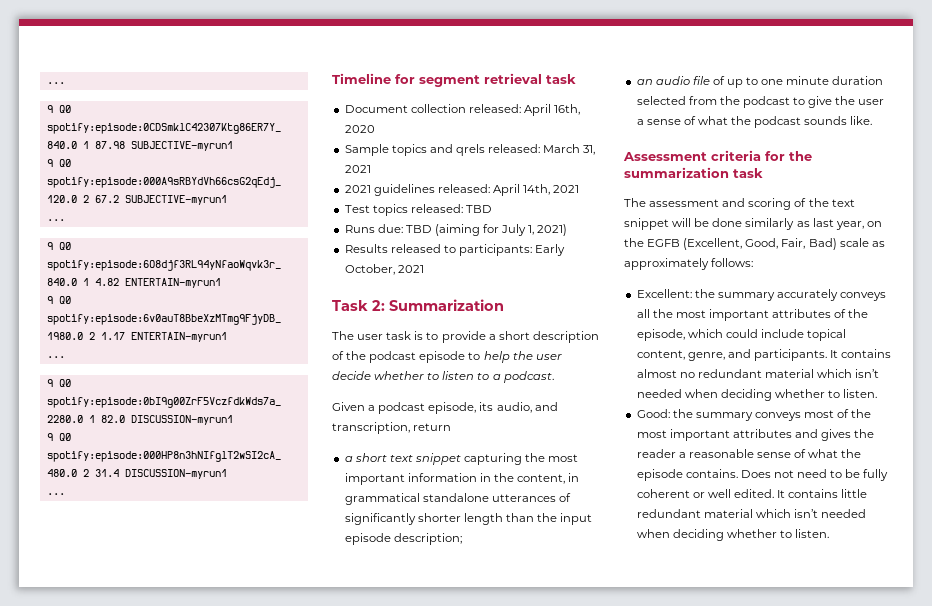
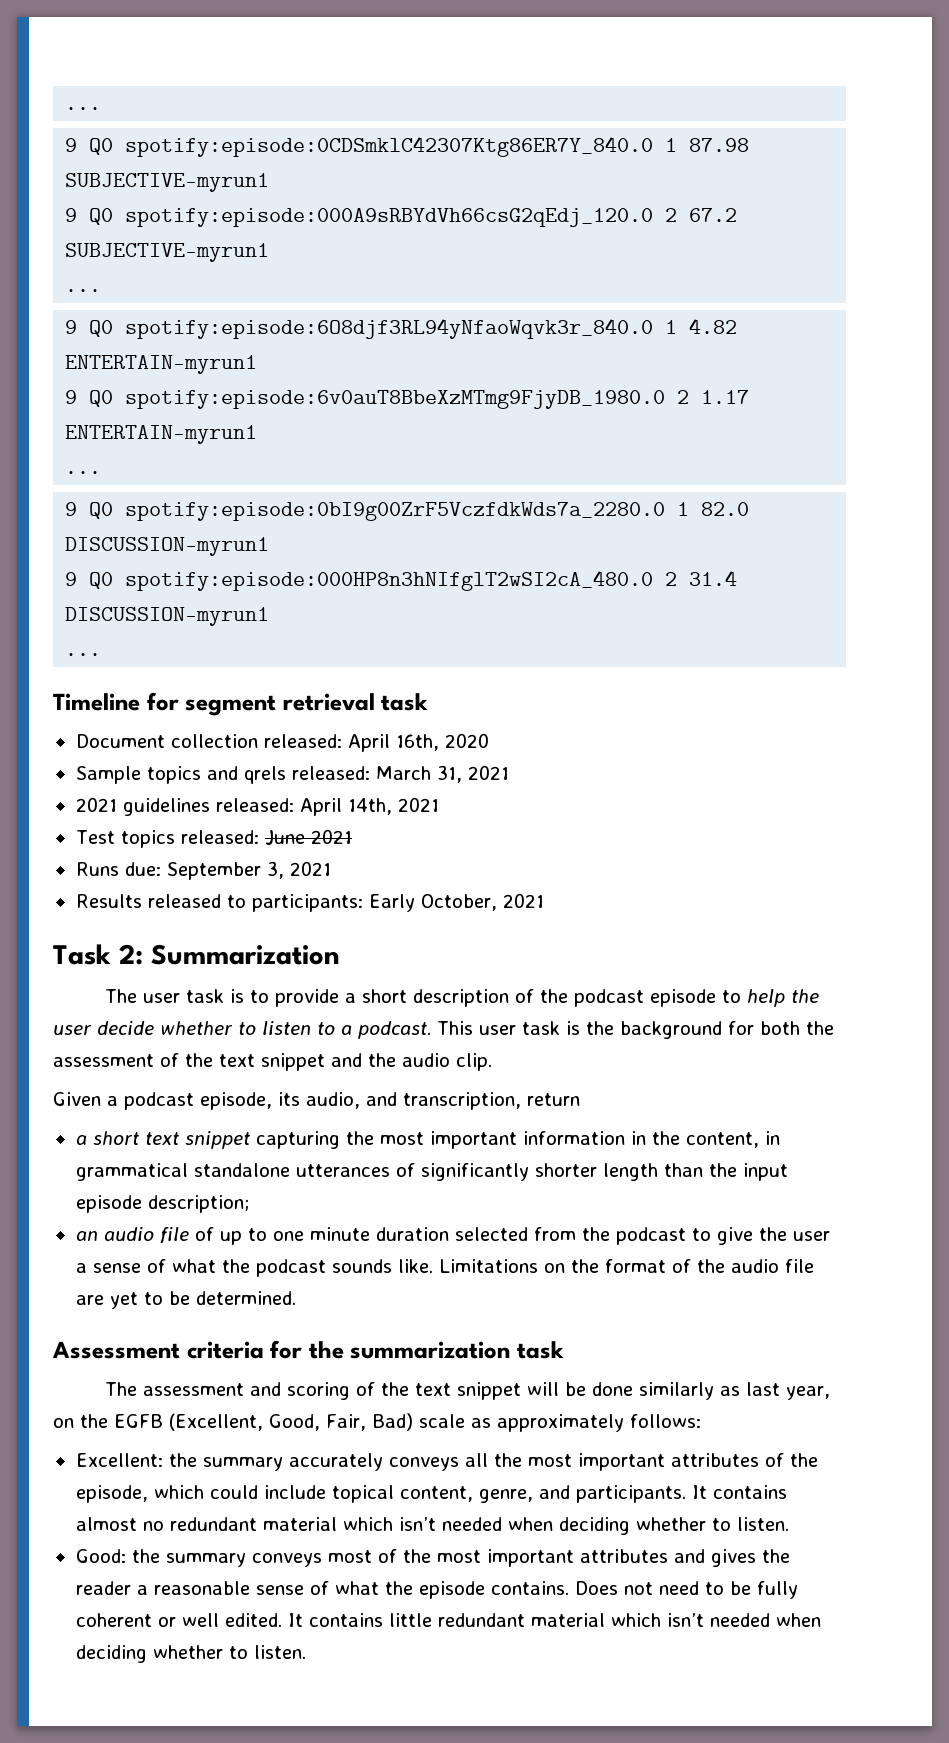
[465,205,492,213] TBD -> [264,829,352,845] June 2021
[405,224,568,236] TBD (aiming for July 1, 2021) -> [166,861,331,880] September 3, 2021
(554, 377) none -> [437,1021,834,1039] [53,1053,492,1071] This user task is the background for both the assessment of the text snippet and the audio clip.
(873, 120) none -> [438,1259,814,1273] [75,1291,296,1309] Limitations on the format of the audio file are yet to be determined.

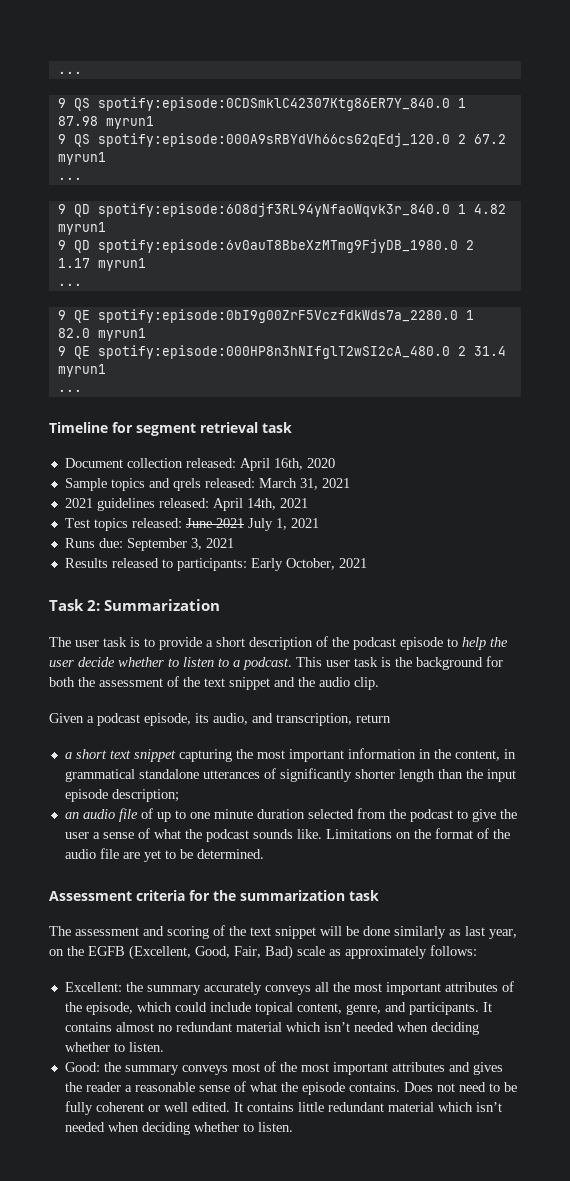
[65,107,102,110] [65,138,114,155] ... // 9 Q0 -> [57,71,82,74] [57,98,90,111] ... // 9 QS
[65,173,270,192] [65,208,114,225] SUBJECTIVE-myrun1 // 9 Q0 -> [105,116,154,129] [57,134,90,147] myrun1 // 9 QS
[65,243,270,262] [65,289,102,292] [65,320,114,337] SUBJECTIVE-myrun1 // ... // 9 Q0 -> [57,152,106,165] [57,177,82,180] [57,204,90,217] myrun1 // ... // 9 QD
[65,355,258,374] [65,390,114,407] ENTERTAIN-myrun1 // 9 Q0 -> [57,222,106,235] [57,240,90,253] myrun1 // 9 QD
[65,425,258,444] [65,471,102,474] [65,502,114,519] ENTERTAIN-myrun1 // ... // 9 Q0 -> [97,258,146,271] [57,283,82,286] [57,310,90,323] myrun1 // ... // 9 QE
[65,537,270,556] [65,572,114,589] DISCUSSION-myrun1 // 9 Q0 -> [97,328,146,341] [57,346,90,359] myrun1 // 9 QE
[65,607,270,626] DISCUSSION-myrun1 -> [57,364,106,377] myrun1
(352, 836) none -> [247,518,319,531] July 1, 2021

